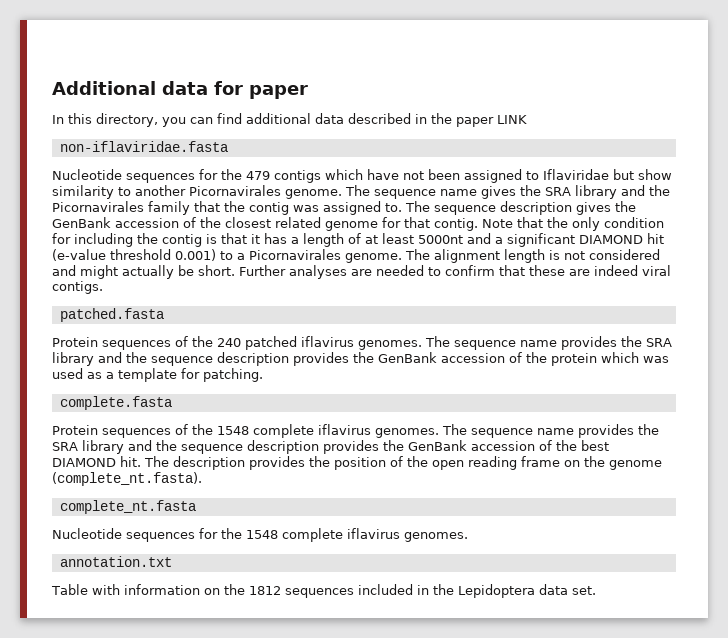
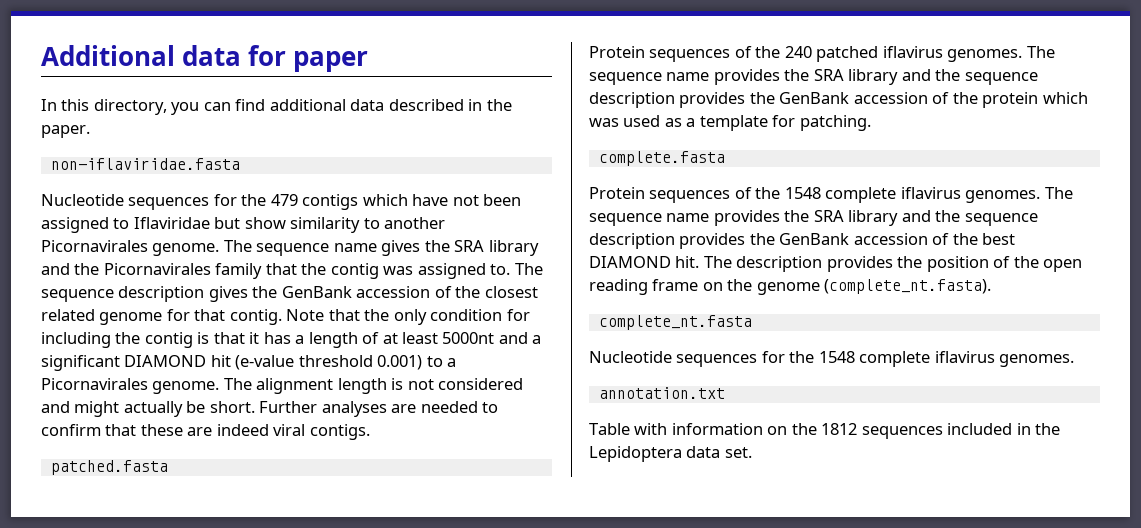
[456,115,527,127] paper LINK -> [41,125,90,138] paper.

